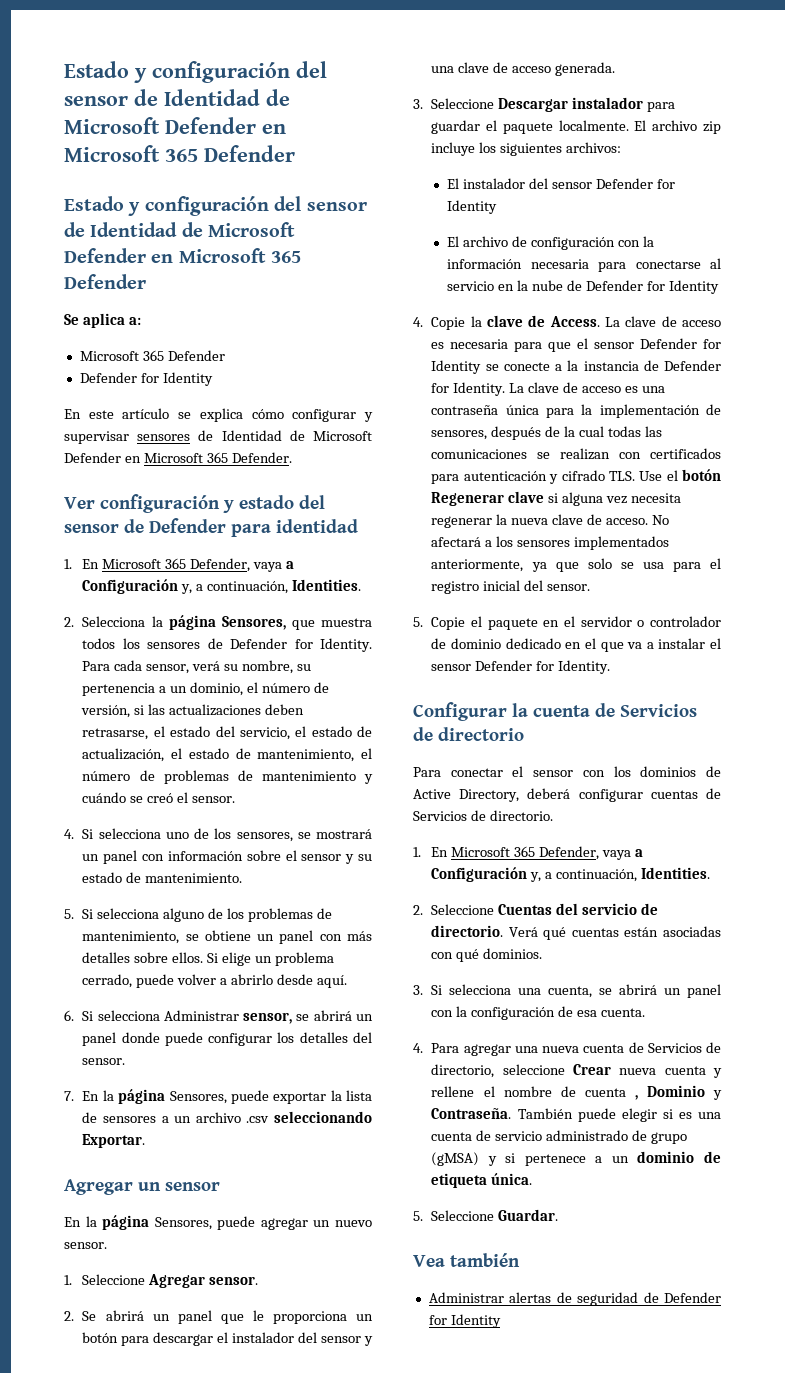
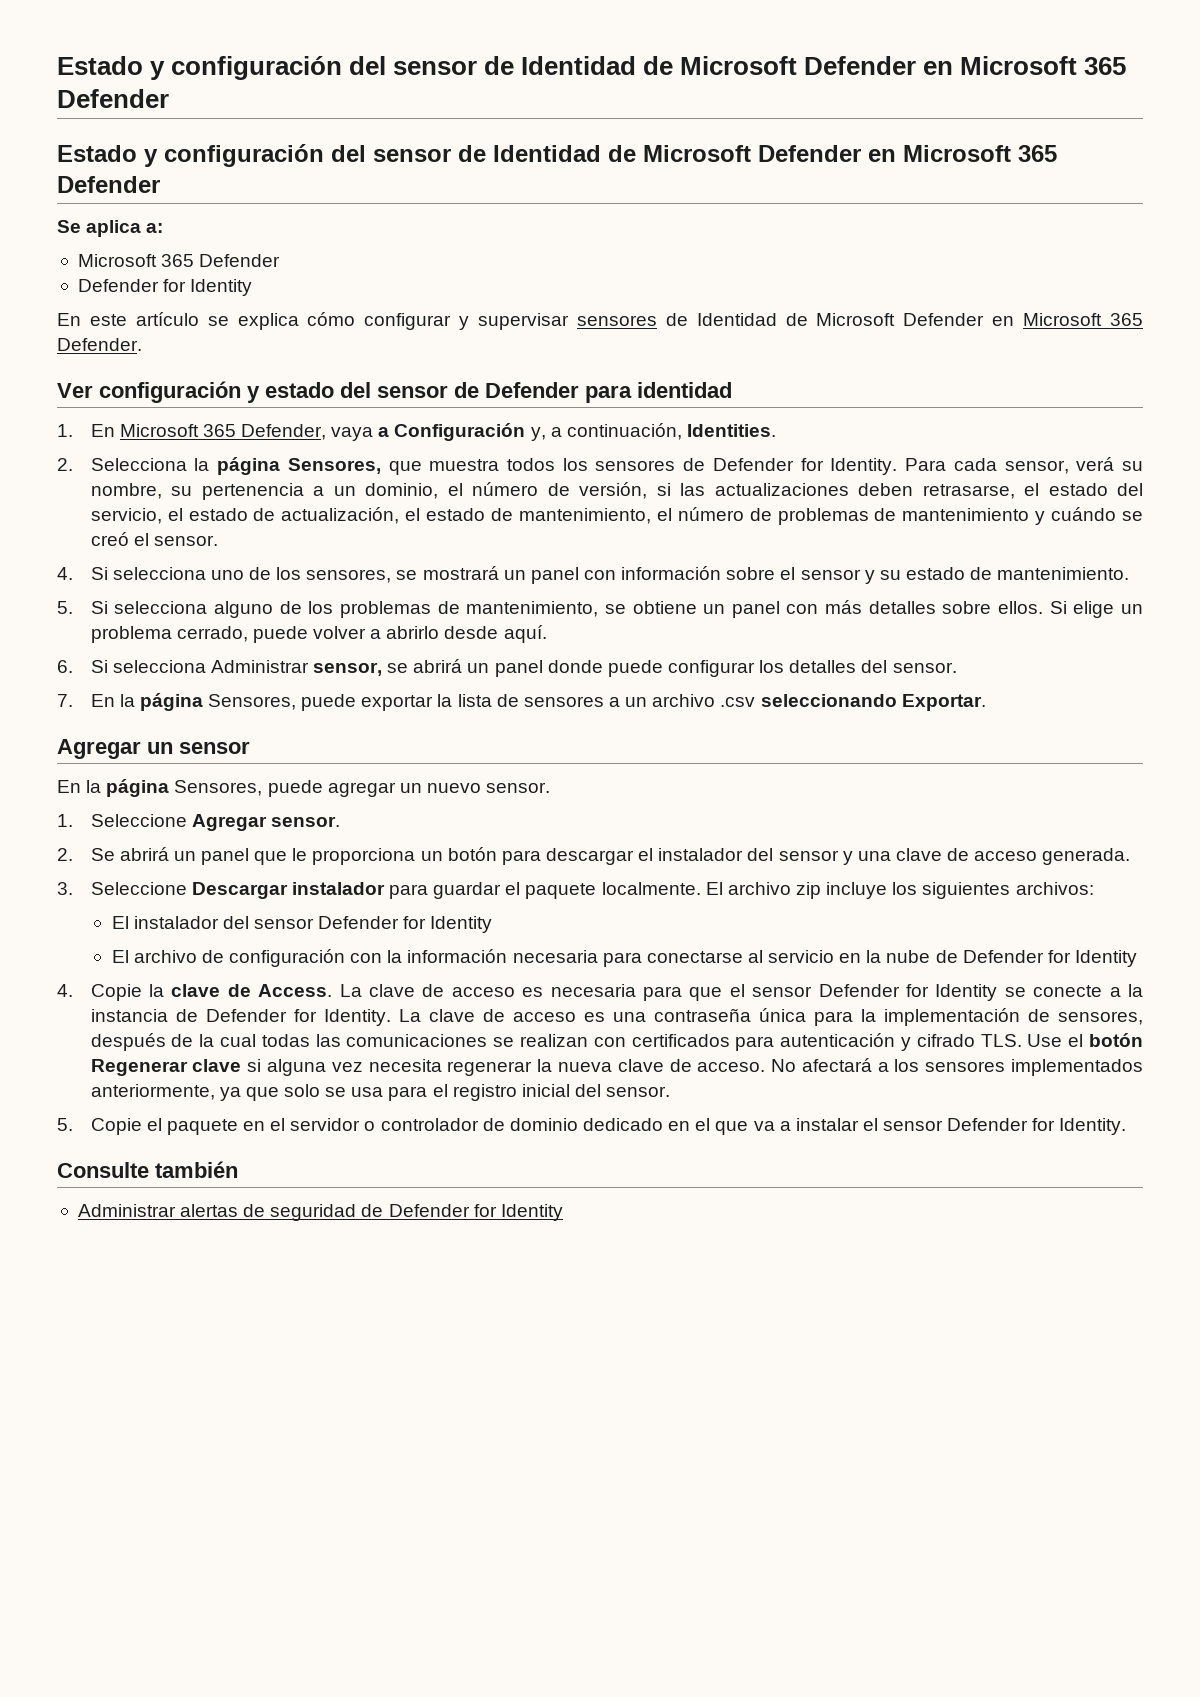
[413,702,697,721] [413,727,524,741] [413,766,721,777] [413,788,721,802] [413,810,553,821] [413,846,643,860] [431,867,711,882] [413,903,659,915] [431,925,721,940] [431,948,543,962] [413,984,721,998] [431,1006,645,1020] [413,1042,721,1056] [431,1064,722,1078] [431,1085,722,1100] [431,1108,721,1122] [431,1130,687,1144] [431,1151,721,1166] [431,1173,533,1188] [413,1209,559,1221] [413,1255,445,1267] Configurar la cuenta de Servicios de directorio // Para conectar el sensor con los dominios de Active Directory, deberá configurar cuentas de Servicios de directorio. // 1. En Microsoft 365 Defender, vaya a Configuración y, a continuación, Identities. // 2. Seleccione Cuentas del servicio de directorio. Verá qué cuentas están asociadas con qué dominios. // 3. Si selecciona una cuenta, se abrirá un panel con la configuración de esa cuenta. // 4. Para agregar una nueva cuenta de Servicios de directorio, seleccione Crear nueva cuenta y rellene el nombre de cuenta , Dominio y Contraseña. También puede elegir si es una cuenta de servicio administrado de grupo (gMSA) y si pertenece a un dominio de etiqueta única. // 5. Seleccione Guardar. // Vea -> [57,1162,149,1178] Consulte

